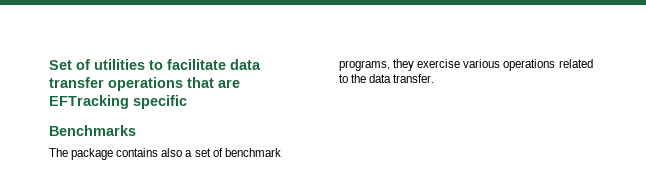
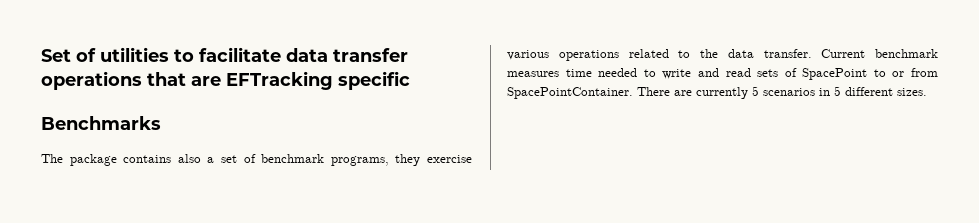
(435, 78) none -> [821,49,938,58] [507,68,938,80] [507,86,927,99] Current benchmark measures time needed to write and read sets of SpacePoint to or from SpacePointContainer. There are currently 5 scenarios in 5 different sizes.

